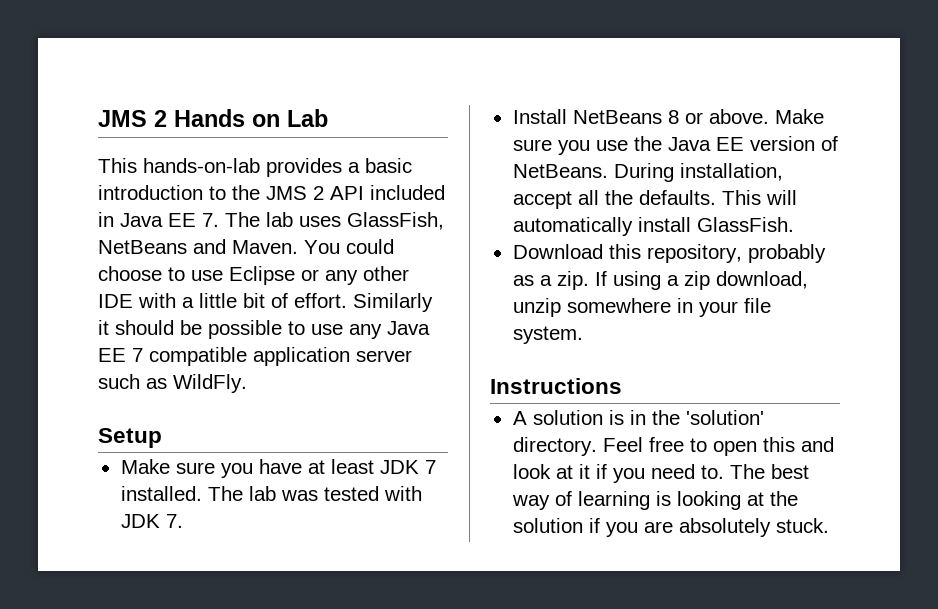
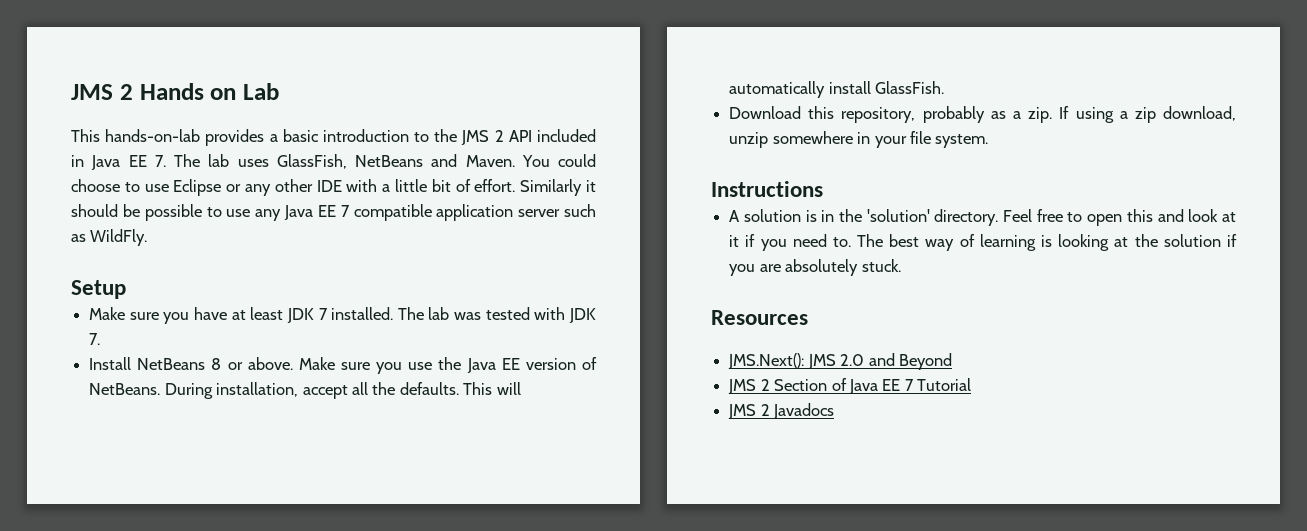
(829, 525) none -> [711,310,808,325] [728,353,952,370] [728,378,972,394] [728,403,835,419] // Resources // JMS.Next(): JMS 2.0 and Beyond // JMS 2 Section of Java EE 7 Tutorial // JMS 2 Javadocs

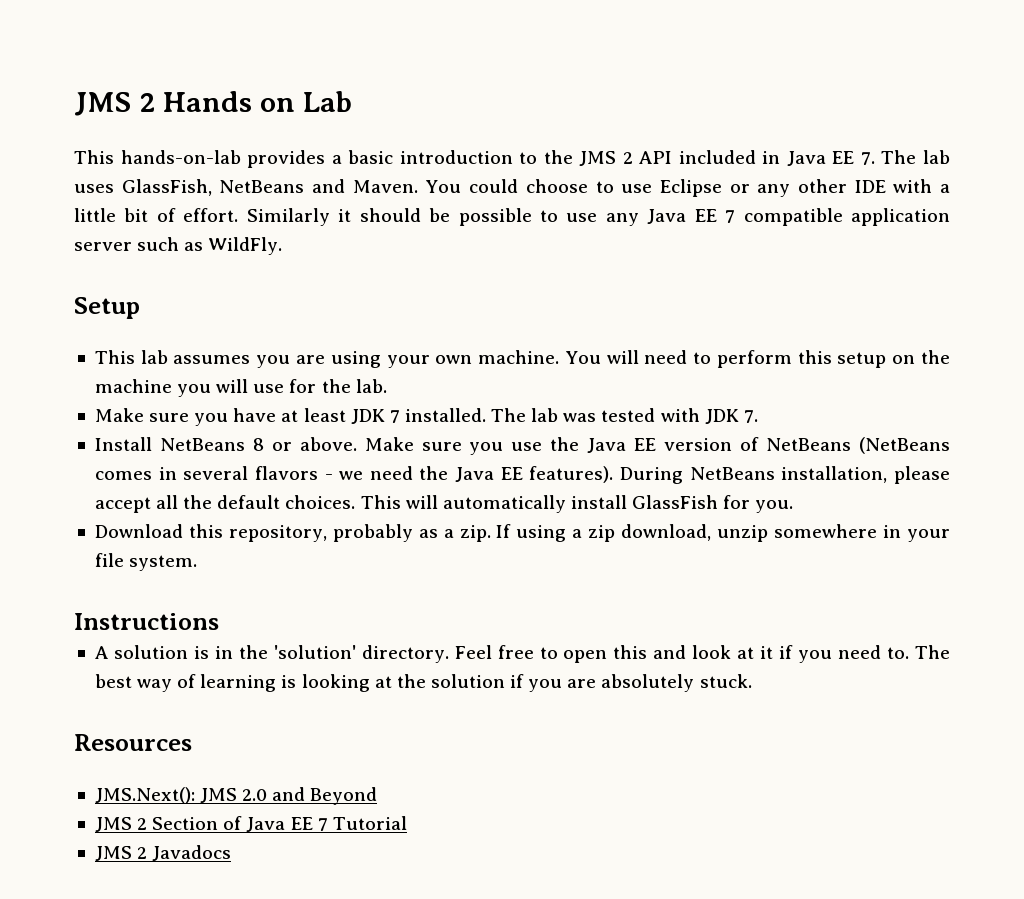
(126, 289) none -> [94,350,950,368] [94,379,387,397] // This lab assumes you are using your own machine. You will need to perform this setup on the machine you will use for the lab.
[89,382,299,399] NetBeans. During installation, -> [766,437,951,454] [94,466,951,484] NetBeans (NetBeans comes in several flavors - we need the Java EE features). During NetBeans installation, please
[399,382,459,395] defaults. -> [217,495,356,509] default choices.
[875,81,945,94] GlassFish. -> [632,495,794,513] GlassFish for you.

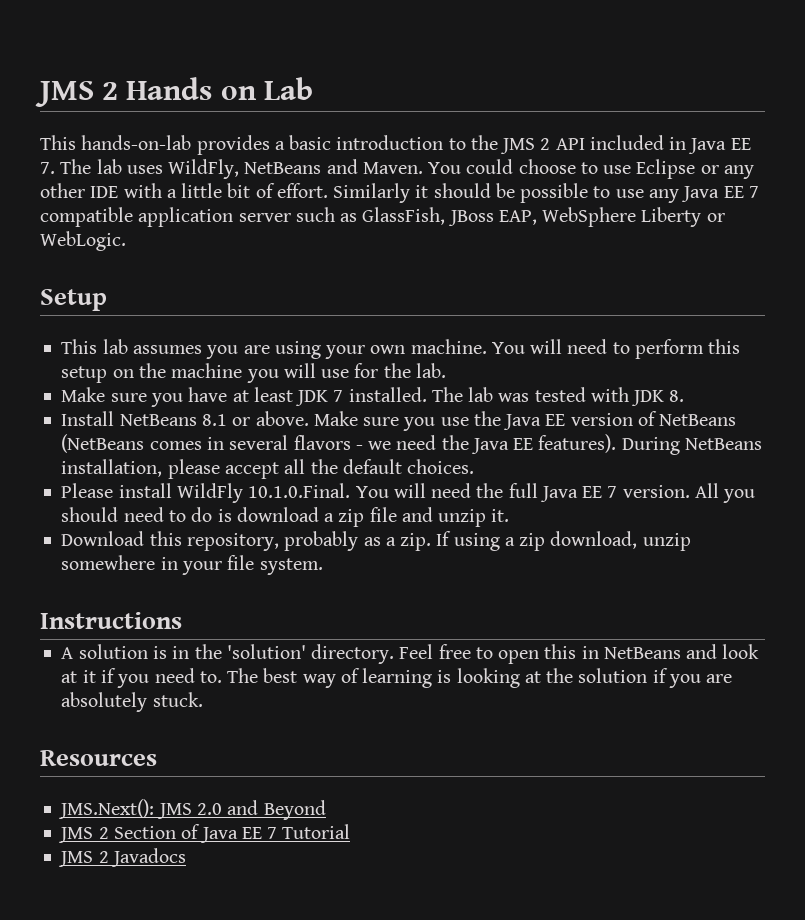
[121,179,212,196] GlassFish, -> [168,159,240,179] WildFly,
[208,237,283,255] WildFly. -> [362,207,725,227] [40,231,126,251] GlassFish, JBoss EAP, WebSphere Liberty or WebLogic.
[743,410,758,423] 7. -> [669,390,685,402] 8.
[252,438,264,451] 8 -> [201,414,227,426] 8.1
[360,495,794,513] This will automatically install GlassFish for you. -> [61,483,756,503] [61,507,510,527] // Please install WildFly 10.1.0.Final. You will need the full Java EE 7 version. All you should need to do is download a zip file and unzip it.
(648, 652) none -> [581,646,681,659] in NetBeans

